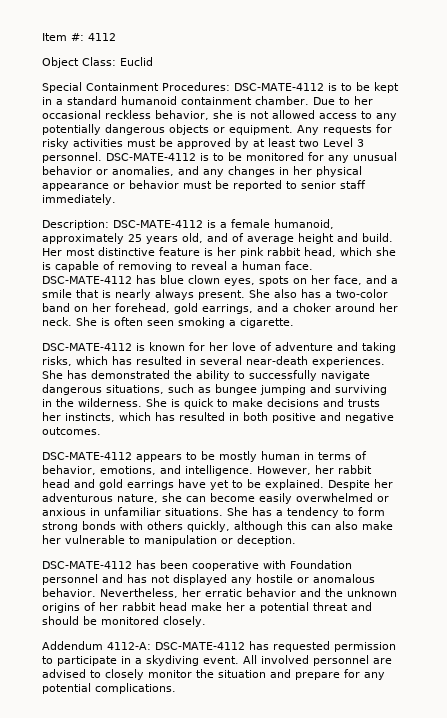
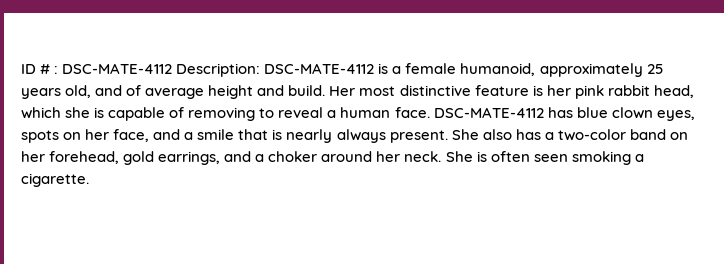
[42,33,116,41] [42,57,153,68] [42,82,399,93] [42,96,373,105] [42,110,397,121] [42,124,392,135] [42,138,364,149] [42,152,397,163] [42,166,362,177] [42,180,366,191] [42,194,116,205] Item #: 4112 // Object Class: Euclid // Special Containment Procedures: DSC-MATE-4112 is to be kept in a standard humanoid containment chamber. Due to her occasional reckless behavior, she is not allowed access to any potentially dangerous objects or equipment. Any requests for risky activities must be approved by at least two Level 3 personnel. DSC-MATE-4112 is to be monitored for any unusual behavior or anomalies, and any changes in her physical appearance or behavior must be reported to senior staff immediately. // -> [21,63,173,74] ID # : DSC-MATE-4112
[42,342,396,353] [42,356,385,367] [42,370,370,381] [42,384,387,395] [42,398,380,409] [42,412,394,423] [42,427,101,435] [42,451,367,462] [42,465,372,476] [42,479,393,490] [42,493,389,504] [42,507,385,518] [42,521,393,532] [42,535,296,546] [42,560,352,571] [42,574,375,585] [42,588,397,598] [42,602,372,613] [42,616,206,627] [42,641,396,652] [42,655,392,666] [42,669,385,680] [42,683,176,694] // DSC-MATE-4112 is known for her love of adventure and taking risks, which has resulted in several near-death experiences. She has demonstrated the ability to successfully navigate dangerous situations, such as bungee jumping and surviving in the wilderness. She is quick to make decisions and trusts her instincts, which has resulted in both positive and negative outcomes. // DSC-MATE-4112 appears to be mostly human in terms of behavior, emotions, and intelligence. However, her rabbit head and gold earrings have yet to be explained. Despite her adventurous nature, she can become easily overwhelmed or anxious in unfamiliar situations. She has a tendency to form strong bonds with others quickly, although this can also make her vulnerable to manipulation or deception. // DSC-MATE-4112 has been cooperative with Foundation personnel and has not displayed any hostile or anomalous behavior. Nevertheless, her erratic behavior and the unknown origins of her rabbit head make her a potential threat and should be monitored closely. // Addendum 4112-A: DSC-MATE-4112 has requested permission to participate in a skydiving event. All involved personnel are advised to closely monitor the situation and prepare for any potential complications. -> (89, 180) none

